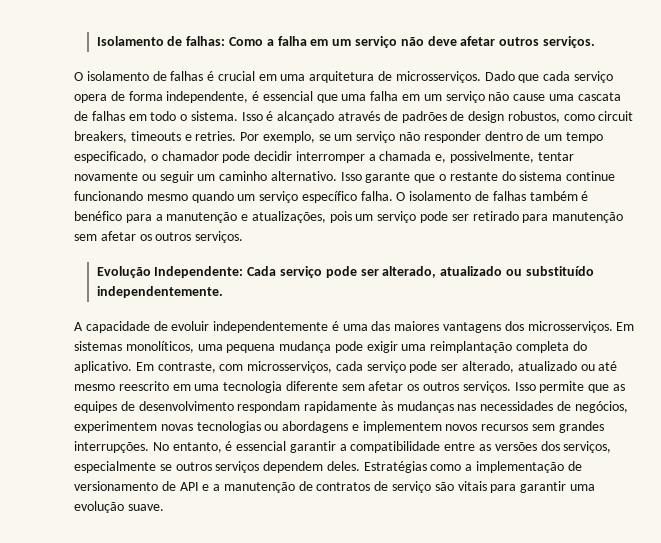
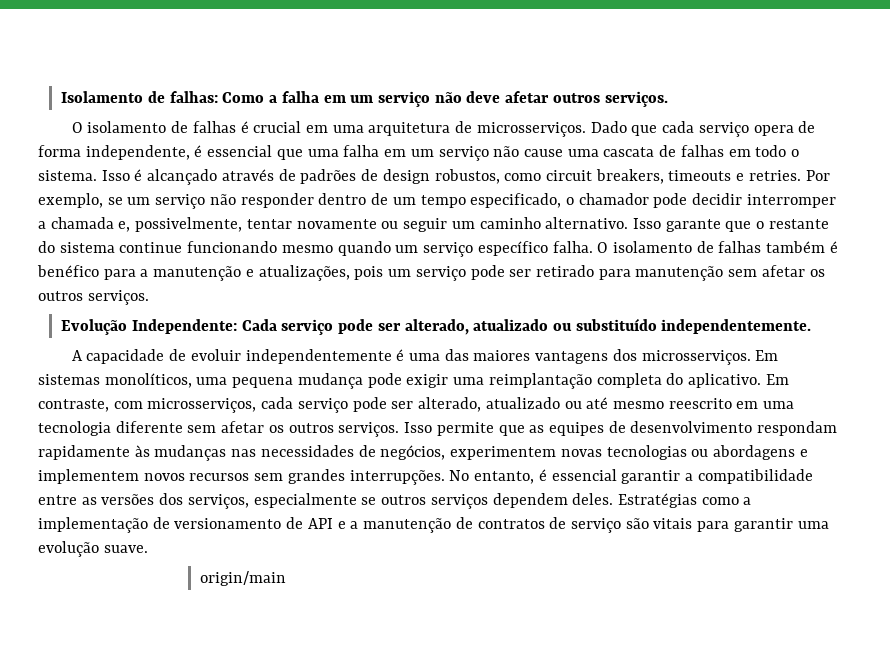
(164, 507) none -> [200,571,287,586] // origin/main

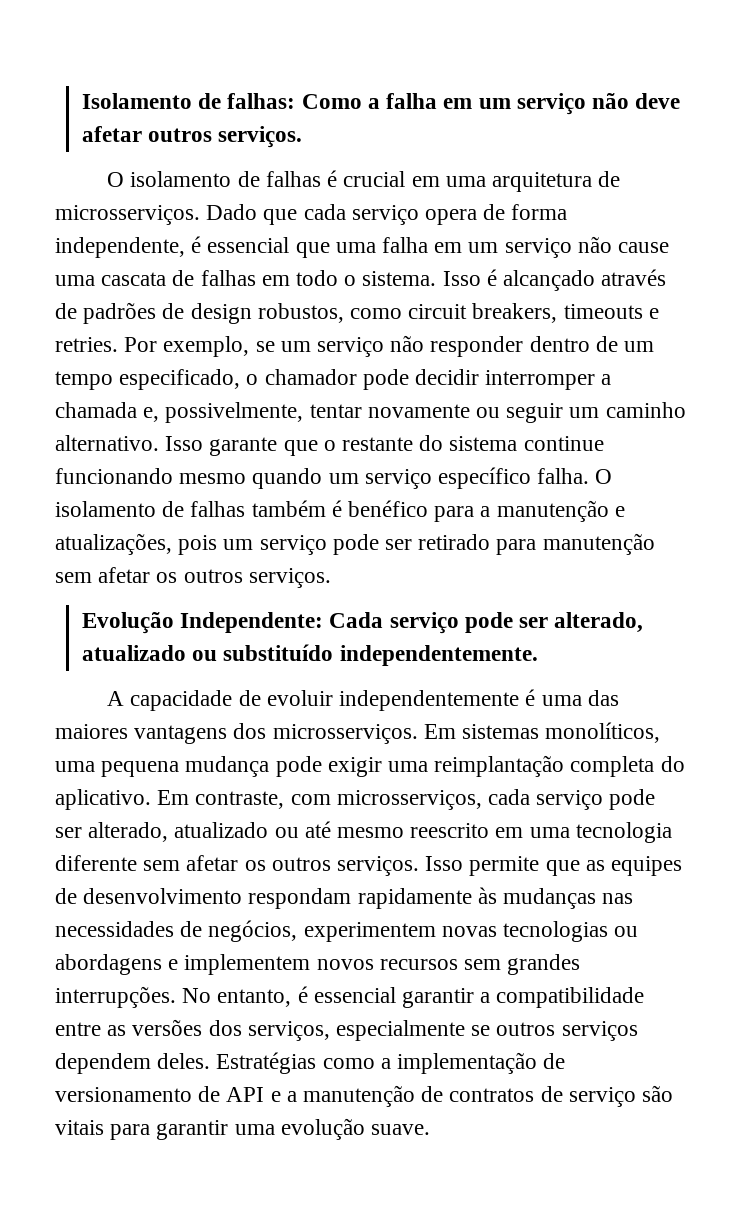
[200,571,287,586] // origin/main -> (431, 1129) none

